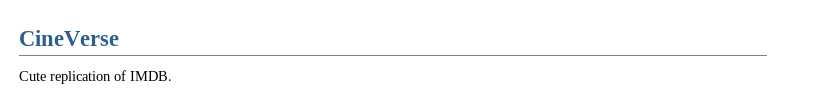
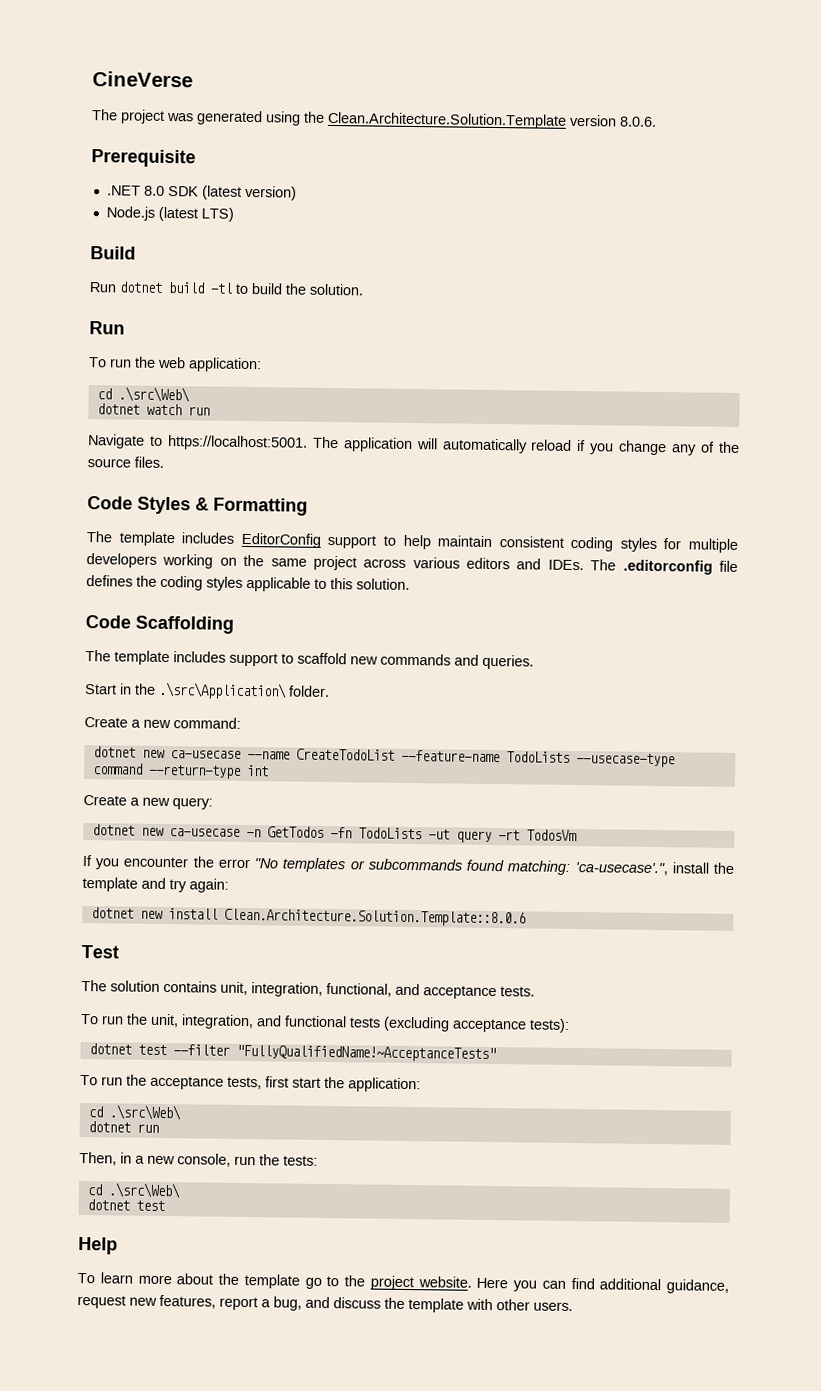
[19,70,172,84] Cute replication of IMDB. -> [92,109,657,129] [91,149,196,168] [106,185,297,201] [105,206,234,222] [90,246,136,260] [89,281,364,296] [89,321,125,335] [88,356,262,373] [96,386,190,403] [96,403,210,416] [87,434,740,456] [87,456,164,468] [87,496,308,516] [86,531,739,553] [86,553,738,575] [86,575,410,592] [85,615,234,634] [85,650,534,670] [84,681,330,700] [84,717,241,729] [92,746,675,768] [92,763,269,779] [83,795,213,810] [91,824,577,843] [82,855,734,876] [82,877,229,893] [90,907,526,927] [81,945,119,959] [81,980,535,1000] [80,1013,570,1033] [88,1043,496,1063] [80,1074,421,1093] [87,1104,181,1121] [87,1121,159,1133] [79,1151,318,1167] [86,1182,181,1199] [86,1199,165,1212] [78,1236,118,1255] [77,1272,729,1294] [77,1294,573,1313] The project was generated using the Clean.Architecture.Solution.Template version 8.0.6. // Prerequisite // .NET 8.0 SDK (latest version) // Node.js (latest LTS) // Build // Run dotnet build -tl to build the solution. // Run // To run the web application: // cd .\src\Web\ // dotnet watch run // Navigate to https://localhost:5001. The application will automatically reload if you change any of the source files. // Code Styles & Formatting // The template includes EditorConfig support to help maintain consistent coding styles for multiple developers working on the same project across various editors and IDEs. The .editorconfig file defines the coding styles applicable to this solution. // Code Scaffolding // The template includes support to scaffold new commands and queries. // Start in the .\src\Application\ folder. // Create a new command: // dotnet new ca-usecase --name CreateTodoList --feature-name TodoLists --usecase-type command --return-type int // Create a new query: // dotnet new ca-usecase -n GetTodos -fn TodoLists -ut query -rt TodosVm // If you encounter the error "No templates or subcommands found matching: 'ca-usecase'.", install the template and try again: // dotnet new install Clean.Architecture.Solution.Template::8.0.6 // Test // The solution contains unit, integration, functional, and acceptance tests. // To run the unit, integration, and functional tests (excluding acceptance tests): // dotnet test --filter "FullyQualifiedName!~AcceptanceTests" // To run the acceptance tests, first start the application: // cd .\src\Web\ // dotnet run // Then, in a new console, run the tests: // cd .\src\Web\ // dotnet test // Help // To learn more about the template go to the project website. Here you can find additional guidance, request new features, report a bug, and discuss the template with other users.

